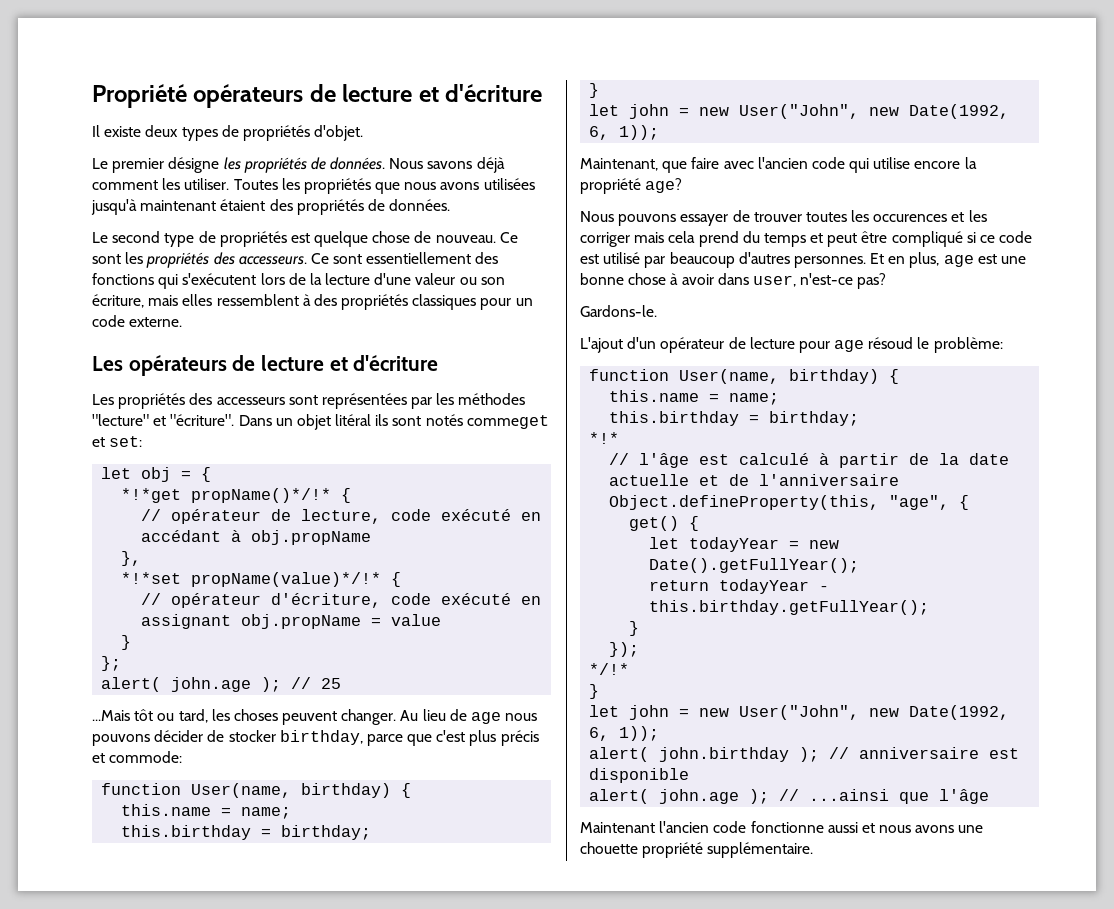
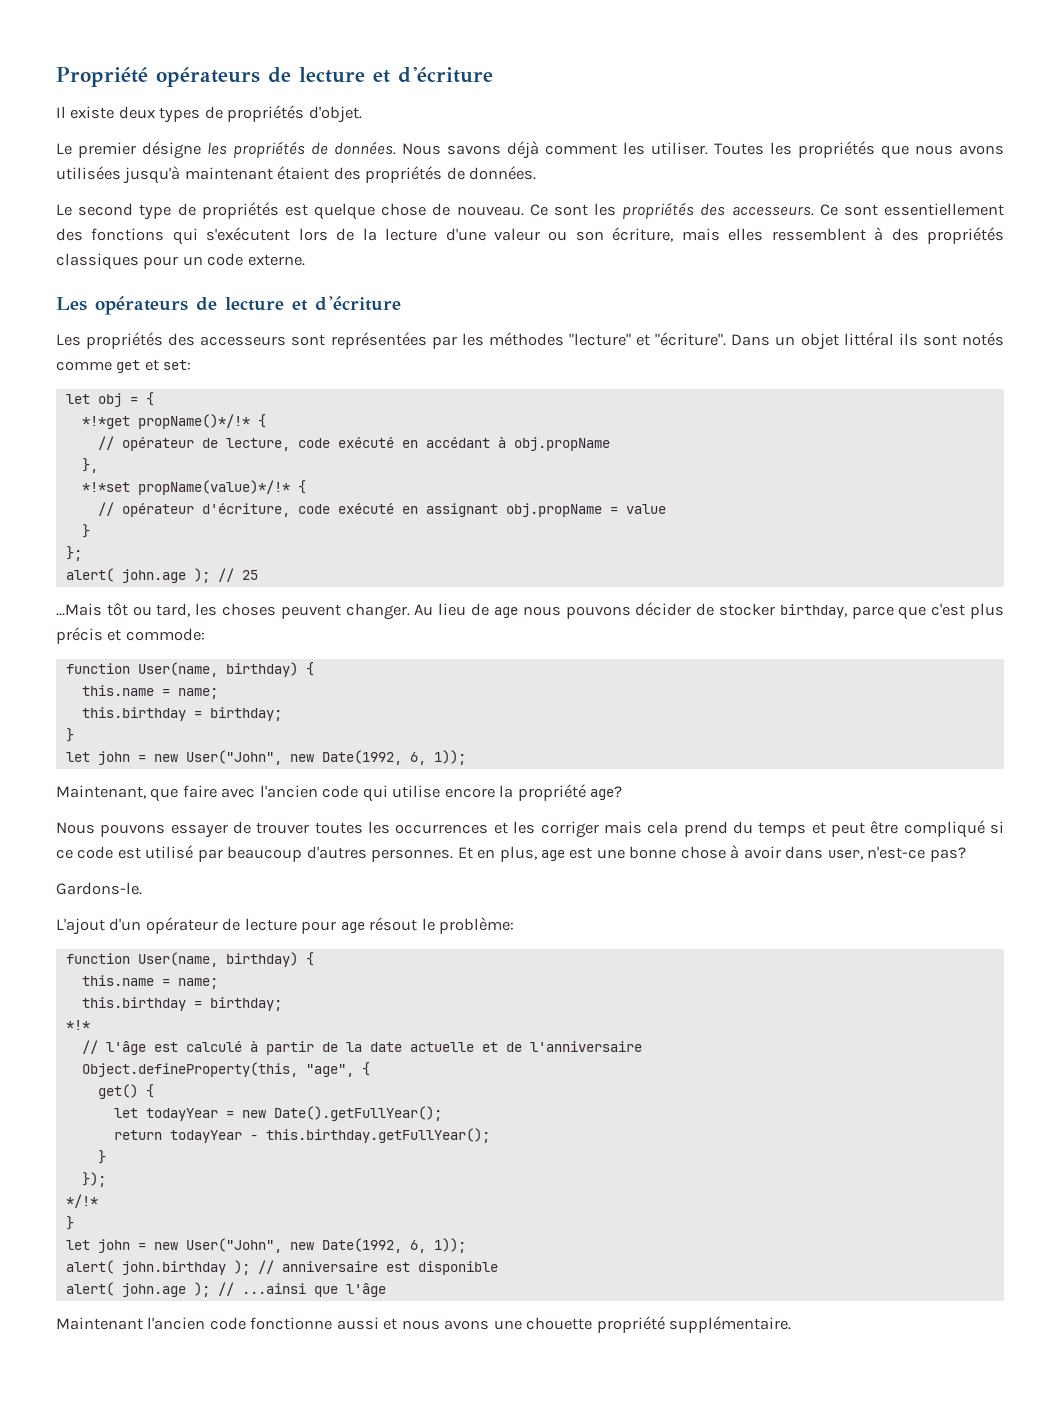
[335,414,372,426] litéral -> [843,332,894,346] littéral
[466,415,549,429] commeget -> [56,360,141,373] comme get
[873,214,948,222] occurences -> [395,824,489,834] occurrences
[868,337,914,349] résoud -> [369,917,418,931] résout

